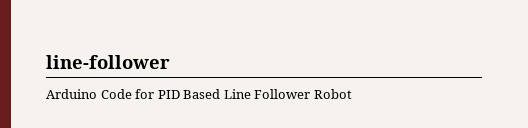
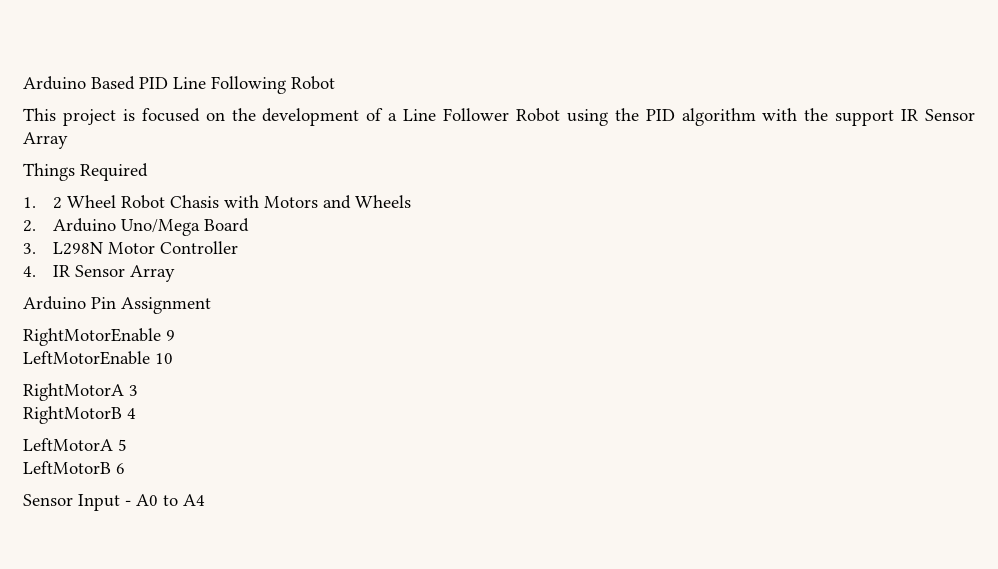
[46,55,170,69] [46,89,352,99] line-follower // Arduino Code for PID Based Line Follower Robot -> [23,76,335,94] [23,108,975,126] [23,132,68,149] [23,163,148,181] [23,195,412,209] [23,218,250,236] [23,241,239,255] [23,265,176,282] [23,296,211,314] [23,328,175,346] [23,351,173,365] [23,383,138,401] [23,406,136,424] [23,438,127,451] [23,461,125,474] [23,494,205,511] Arduino Based PID Line Following Robot // This project is focused on the development of a Line Follower Robot using the PID algorithm with the support IR Sensor Array // Things Required // 1. 2 Wheel Robot Chasis with Motors and Wheels // 2. Arduino Uno/Mega Board // 3. L298N Motor Controller // 4. IR Sensor Array // Arduino Pin Assignment // RightMotorEnable 9 // LeftMotorEnable 10 // RightMotorA 3 // RightMotorB 4 // LeftMotorA 5 // LeftMotorB 6 // Sensor Input - A0 to A4

